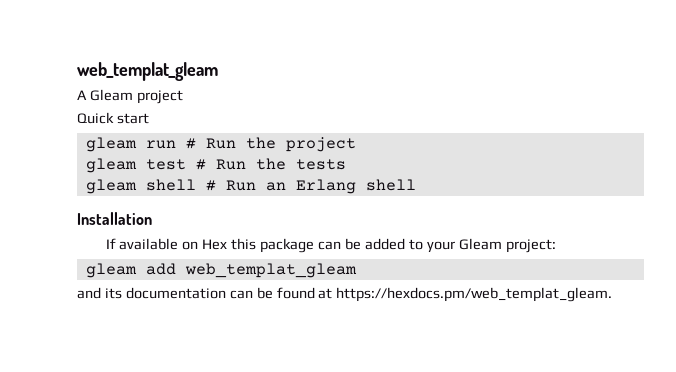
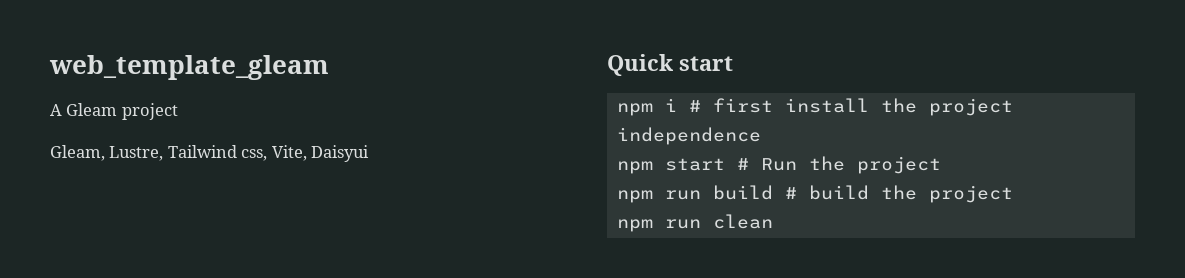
[77,62,218,81] web_templat_gleam -> [49,55,329,80] web_template_gleam
[77,112,149,124] [85,137,356,152] [85,158,346,173] [85,179,416,194] [77,212,152,225] [105,238,556,253] [85,263,357,278] [77,287,613,302] Quick start // gleam run # Run the project // gleam test # Run the tests // gleam shell # Run an Erlang shell // Installation // If available on Hex this package can be added to your Gleam project: // gleam add web_templat_gleam // and its documentation can be found at https://hexdocs.pm/web_templat_gleam. -> [50,145,370,162] [607,54,733,76] [616,98,1013,116] [616,127,761,145] [616,156,941,174] [616,185,1013,203] [616,214,773,232] Gleam, Lustre, Tailwind css, Vite, Daisyui // Quick start // npm i # first install the project independence // npm start # Run the project // npm run build # build the project // npm run clean

